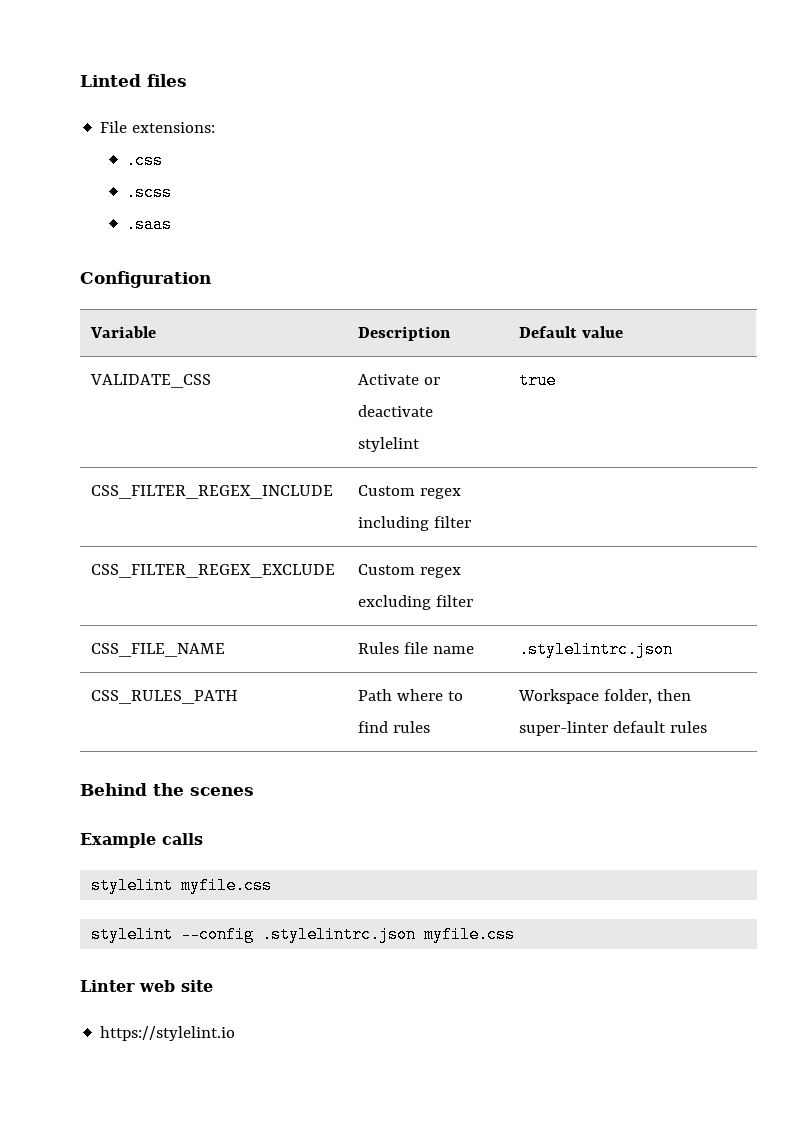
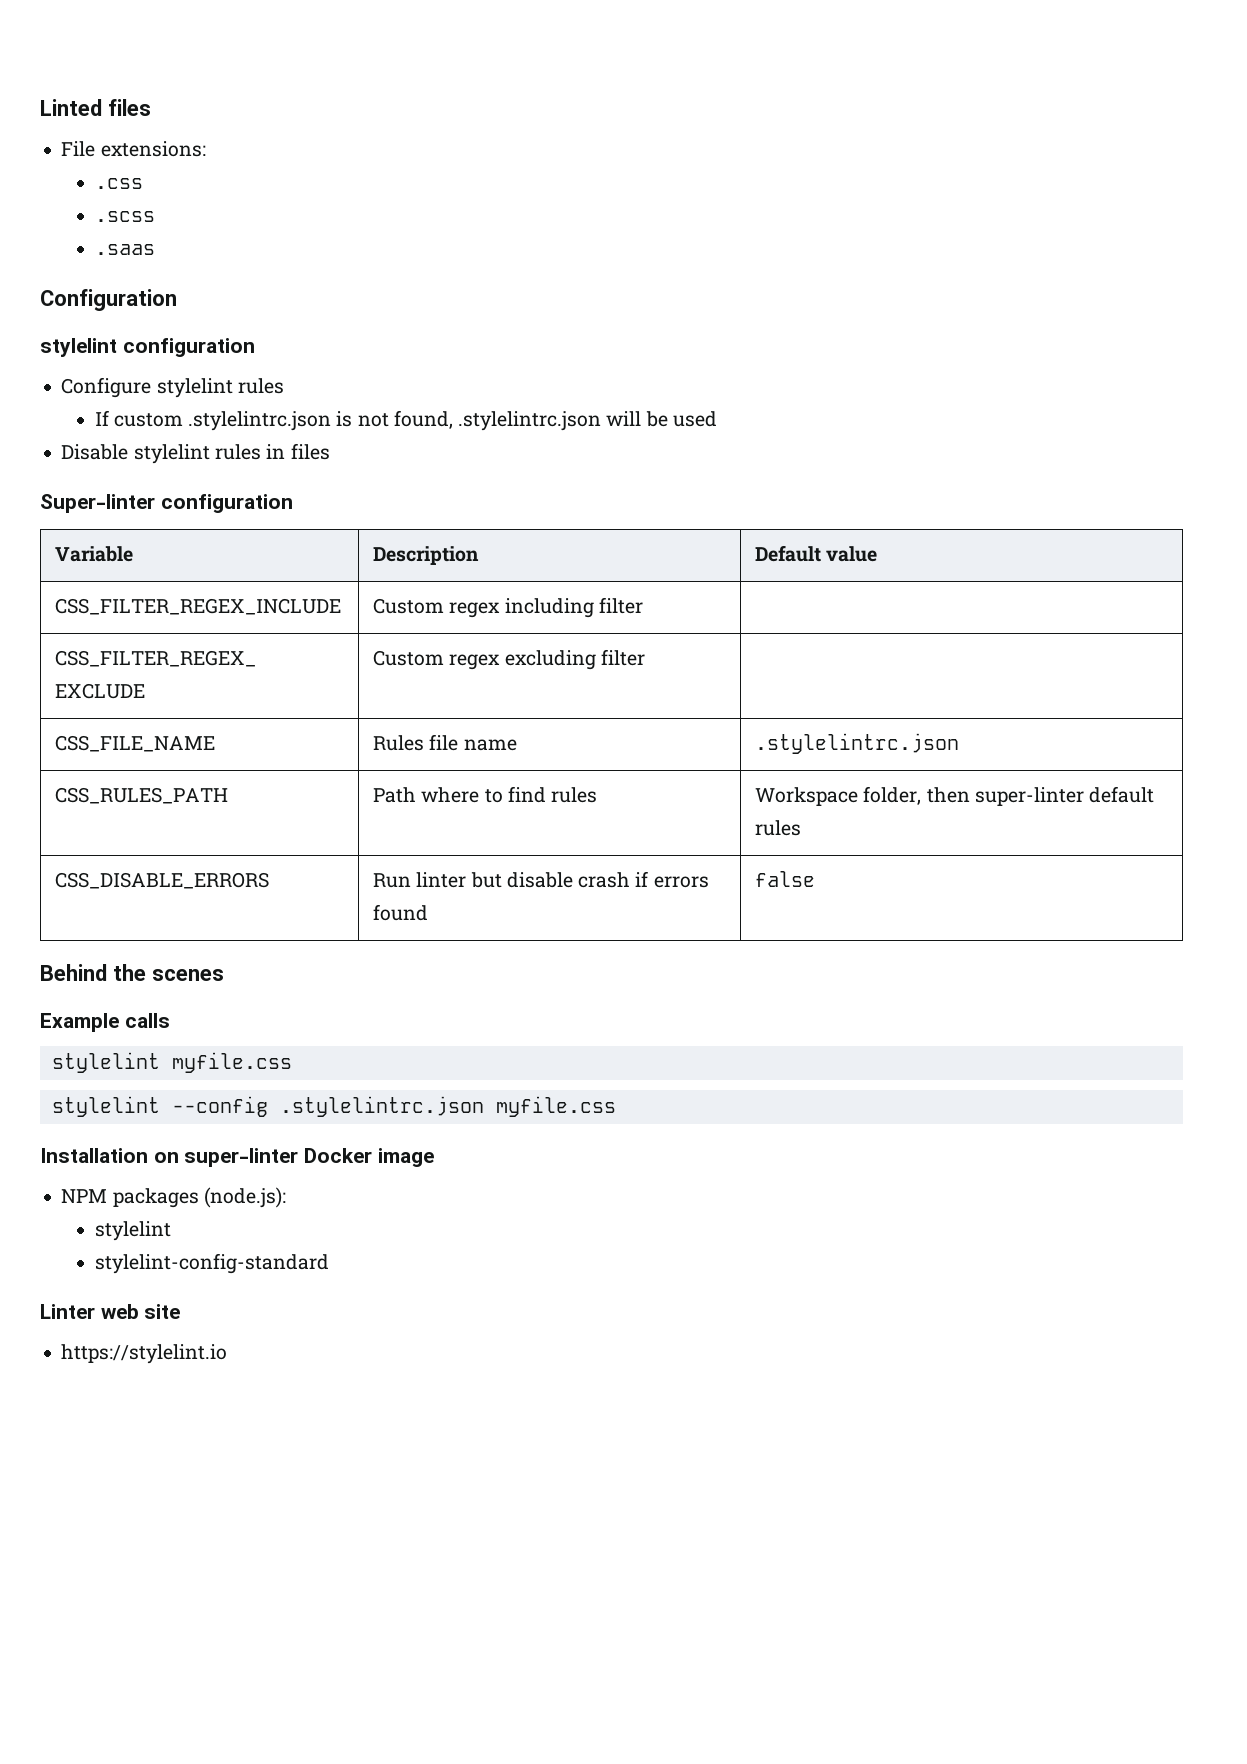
[90,326,157,338] [358,326,452,341] [519,326,624,338] [90,374,212,388] [358,374,441,385] [358,405,434,417] [358,437,421,452] [519,372,557,389] // Variable | Description | Default value // VALIDATE_CSS | Activate or deactivate stylelint | true -> [40,338,255,357] [61,377,284,398] [94,410,717,431] [61,443,330,464] [40,494,293,513] [55,546,134,562] [373,546,480,565] [755,545,878,562] // stylelint configuration // Configure stylelint rules // If custom .stylelintrc.json is not found, .stylelintrc.json will be used // Disable stylelint rules in files // Super-linter configuration // Variable | Description | Default value
(708, 727) none -> [55,872,270,889] [373,871,709,888] [373,904,429,921] [755,871,816,887] // CSS_DISABLE_ERRORS | Run linter but disable crash if errors found | false
(516, 934) none -> [40,1148,434,1167] [61,1187,286,1208] [94,1221,171,1241] [94,1253,329,1274] // Installation on super-linter Docker image // NPM packages (node.js): // stylelint // stylelint-config-standard

